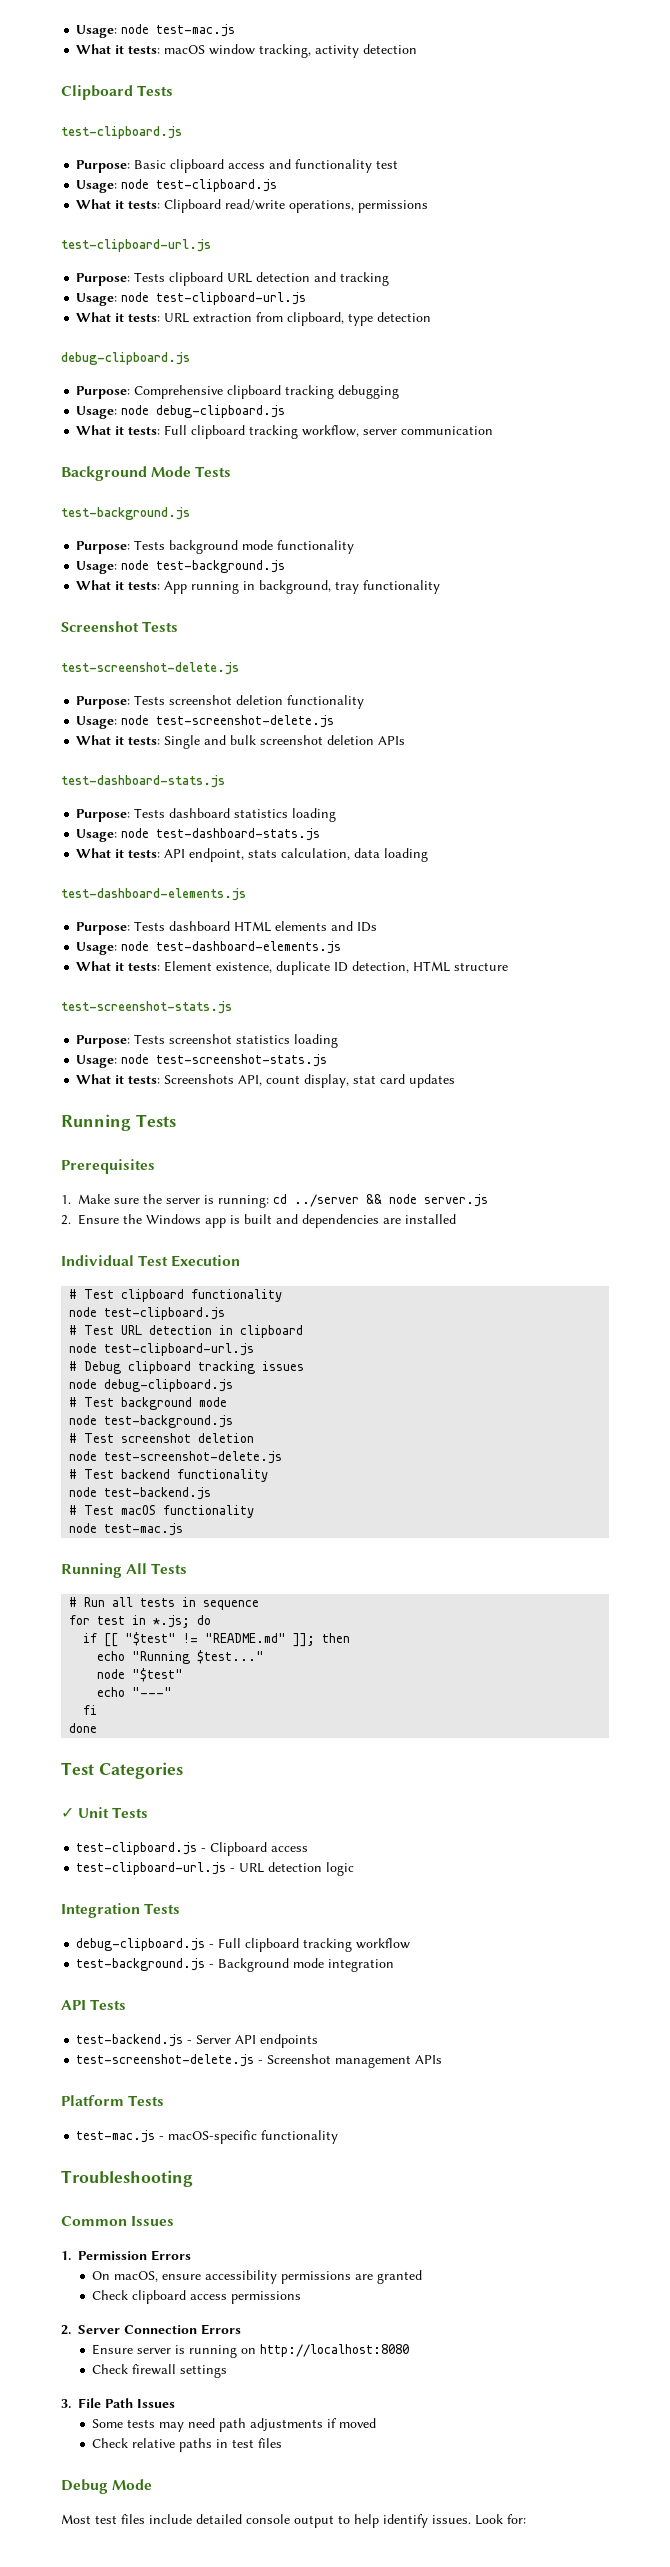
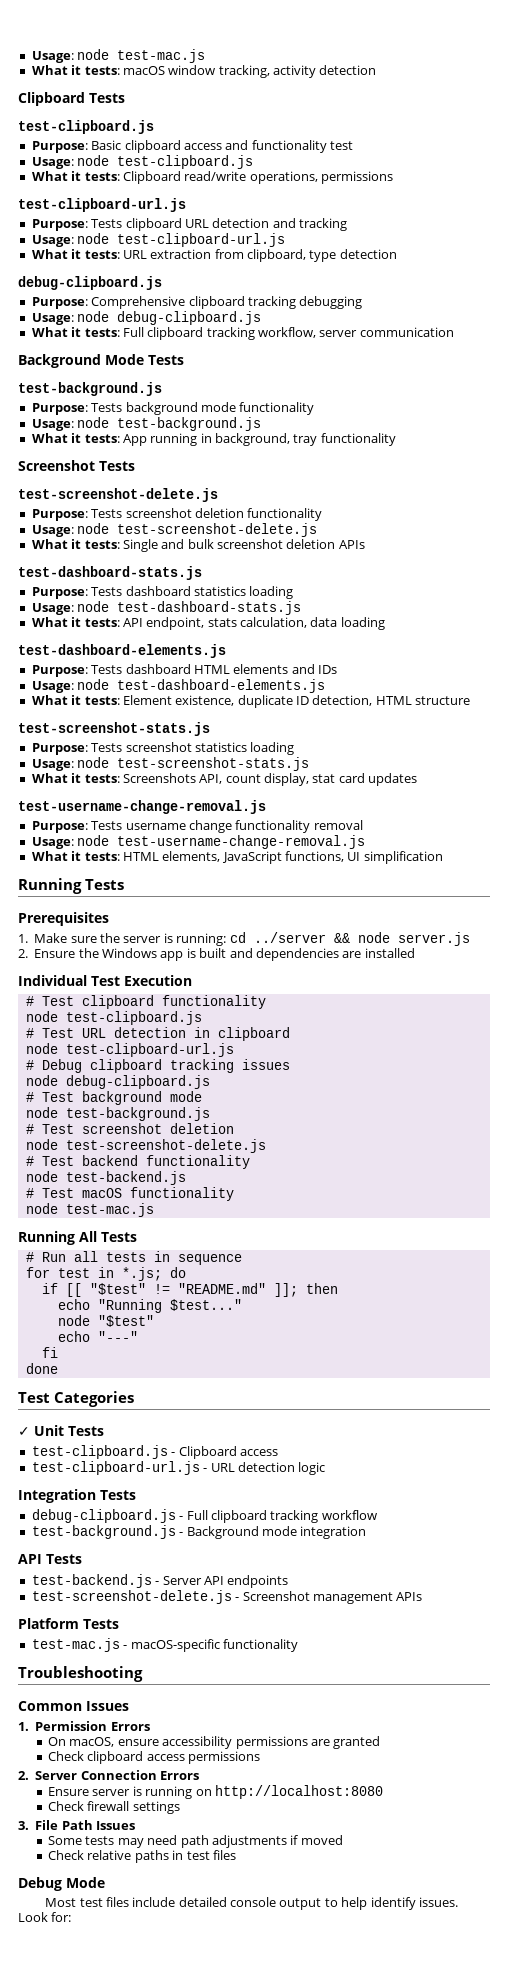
(456, 1081) none -> [18,800,266,814] [31,820,363,833] [31,835,366,849] [31,851,443,864] // test-username-change-removal.js // Purpose: Tests username change functionality removal // Usage: node test-username-change-removal.js // What it tests: HTML elements, JavaScript functions, UI simplification

